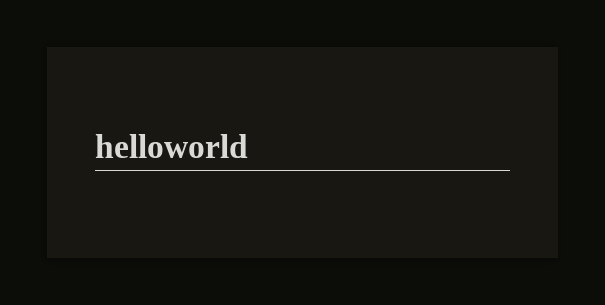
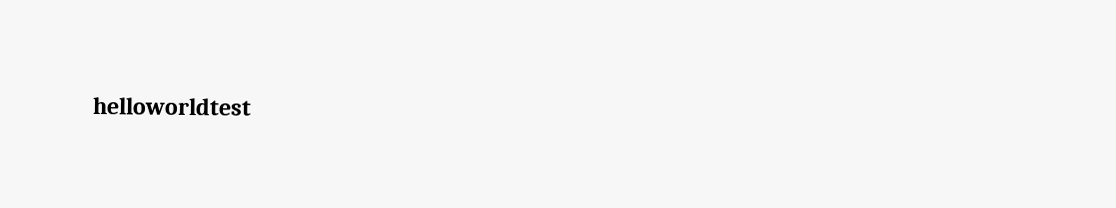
[95,134,248,158] helloworld -> [92,96,252,116] helloworldtest

